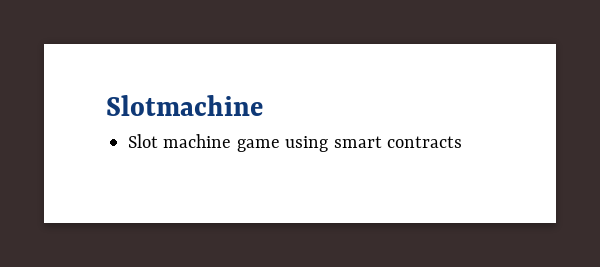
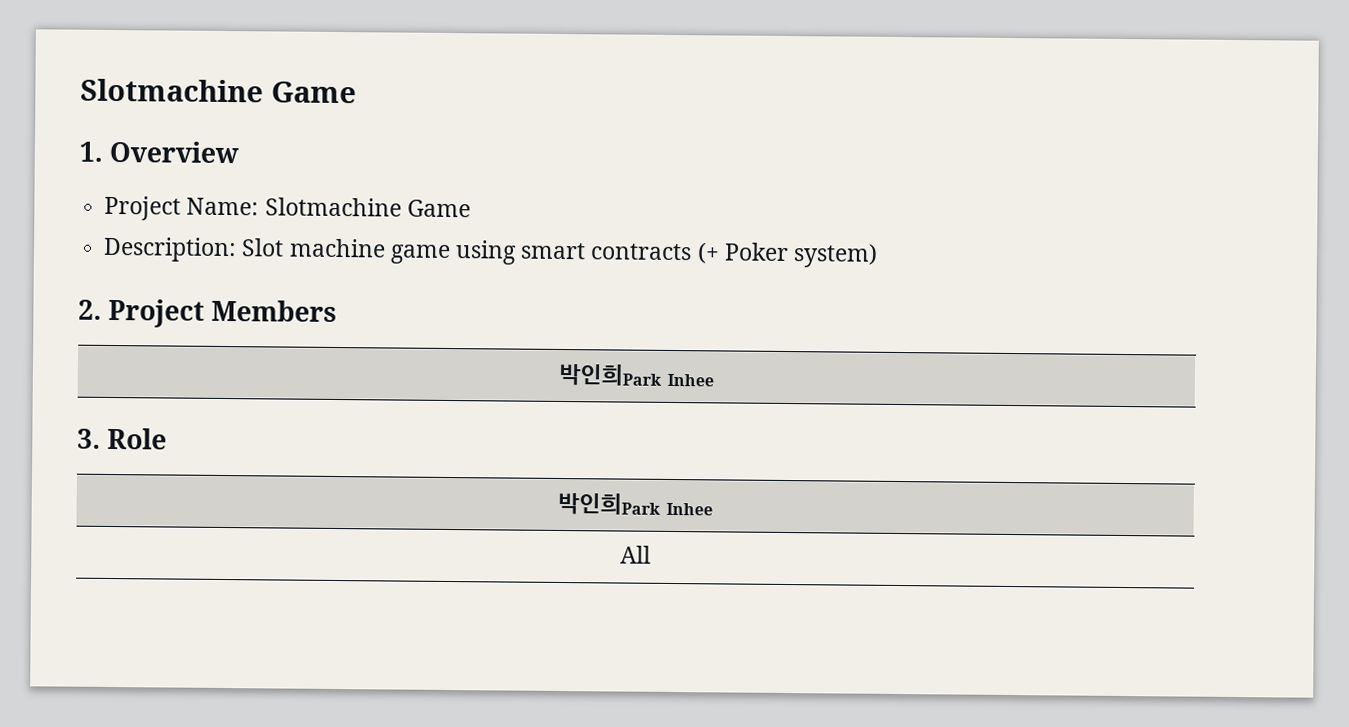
[106,95,263,116] Slotmachine // -> [80,78,357,104] [79,140,240,164] [104,195,471,221] [103,236,238,263] Slotmachine Game // 1. Overview // Project Name: Slotmachine Game // Description:
(462, 142) none -> [696,242,879,268] [78,298,338,328] [559,363,714,387] [77,427,168,450] [558,492,713,516] [620,545,651,564] (+ Poker system) // 2. Project Members // 박인희Park Inhee // 3. Role // 박인희Park Inhee // All

